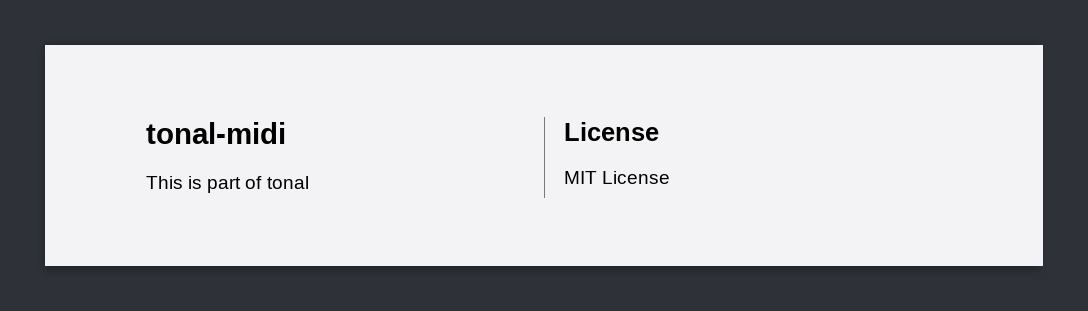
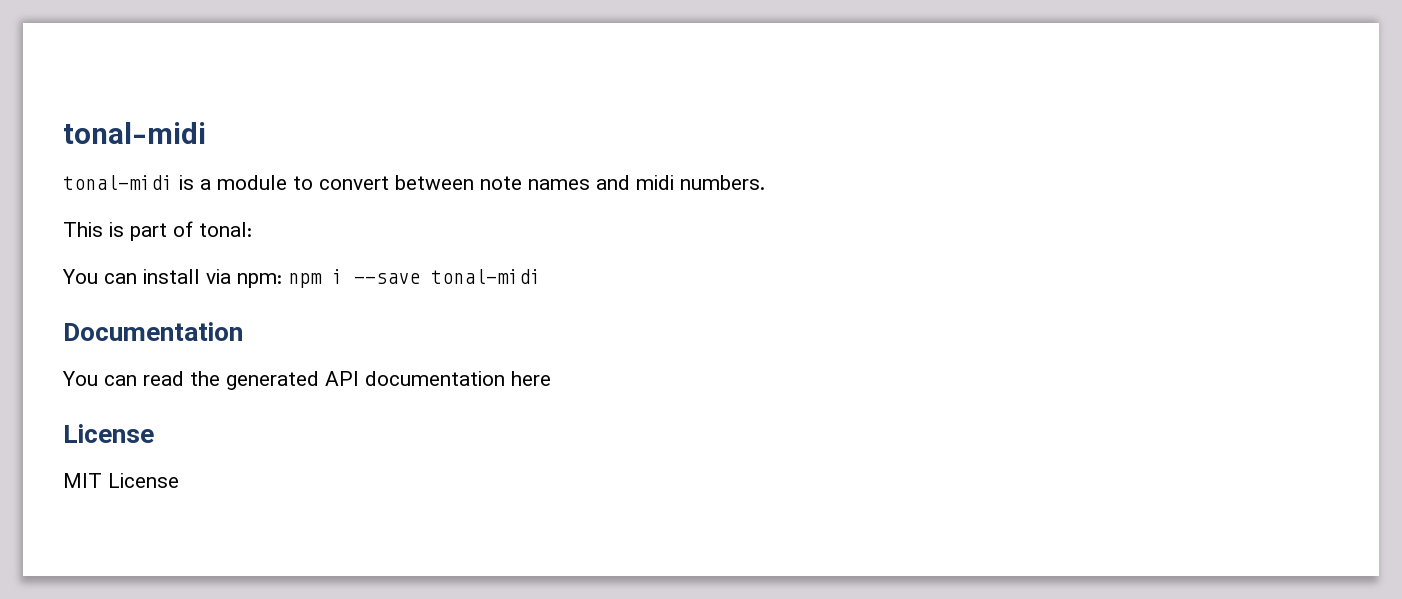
[146,122,286,144] [146,176,309,193] tonal-midi // This is part of tonal -> [63,122,206,144] [63,175,765,190] [63,221,252,241] [62,269,541,288] [63,322,243,341] [62,371,551,390] tonal-midi // tonal-midi is a module to convert between note names and midi numbers. // This is part of tonal: // You can install via npm: npm i --save tonal-midi // Documentation // You can read the generated API documentation here

